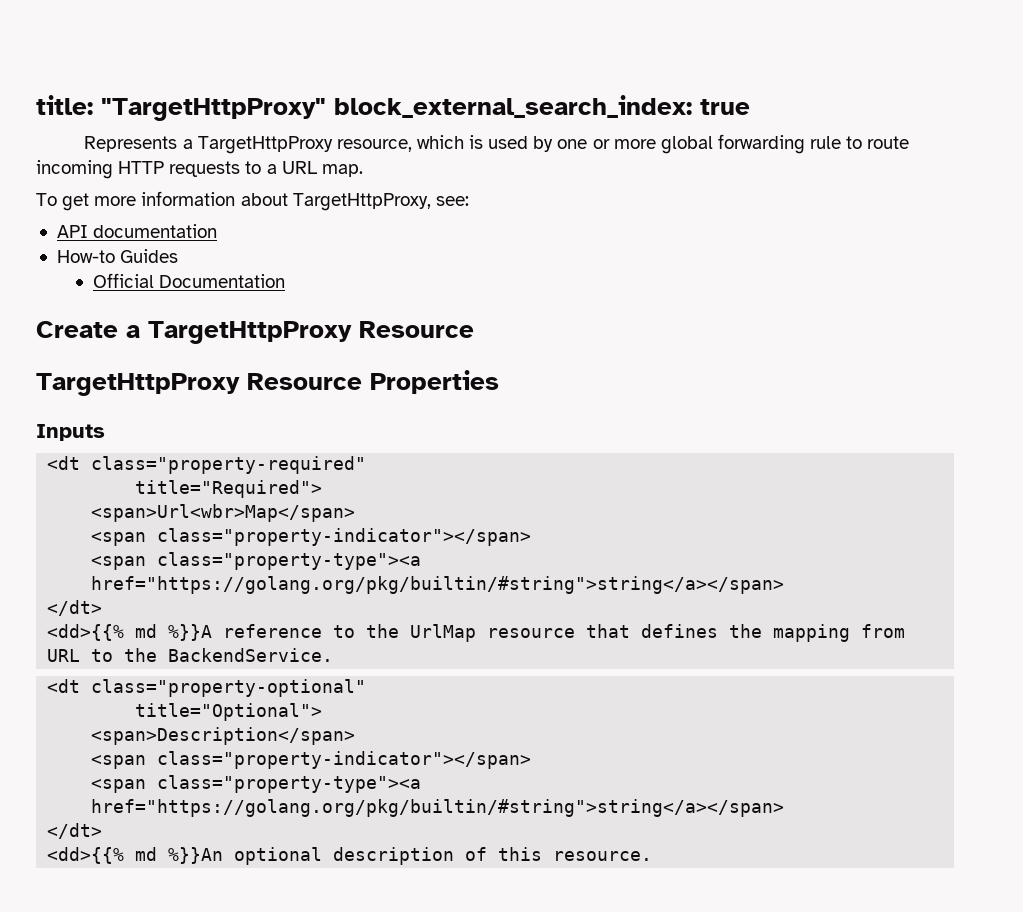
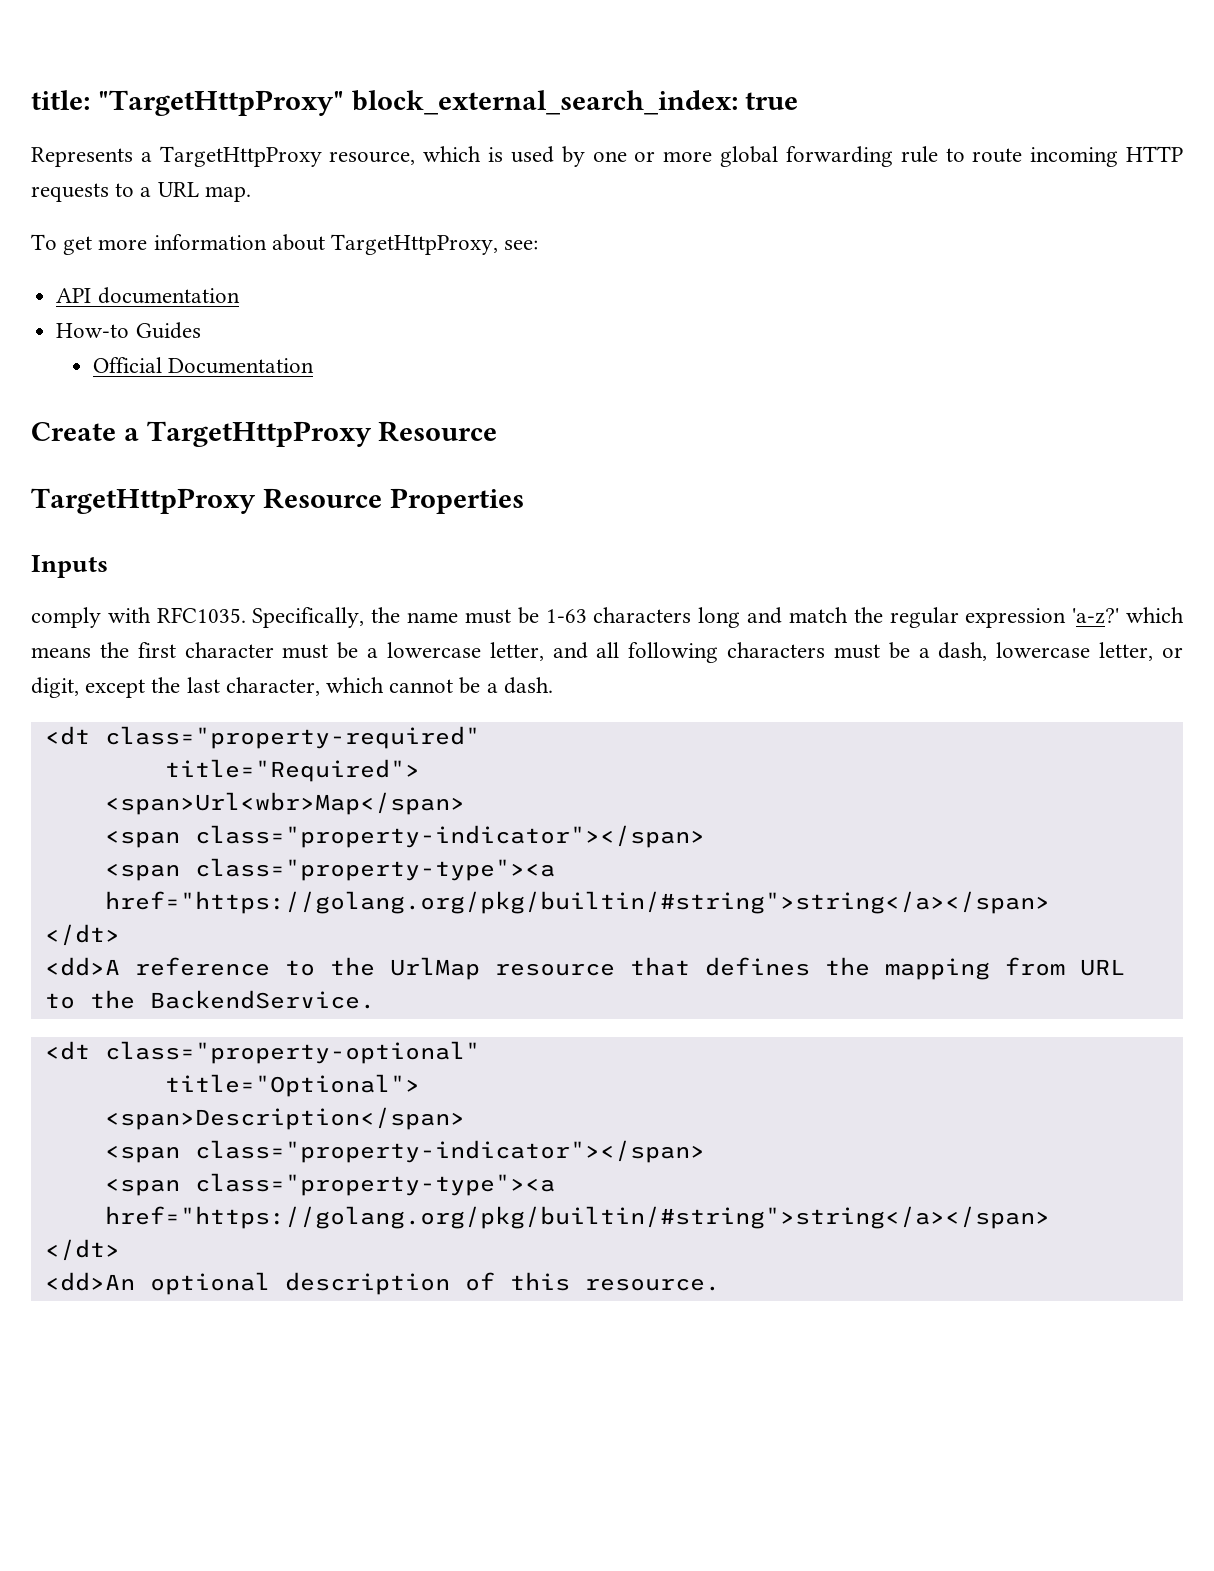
(105, 432) none -> [31,607,1184,628] [31,642,1184,663] [31,677,553,698] // comply with RFC1035. Specifically, the name must be 1-63 characters long and match the regular expression 'a-z?' which means the first character must be a lowercase letter, and all following characters must be a dash, lowercase letter, or digit, except the last character, which cannot be a dash.
[47,624,213,641] <dd>{{% md %}}A -> [44,957,120,976] <dd>A
[47,847,224,864] <dd>{{% md %}}An -> [44,1272,135,1291] <dd>An

